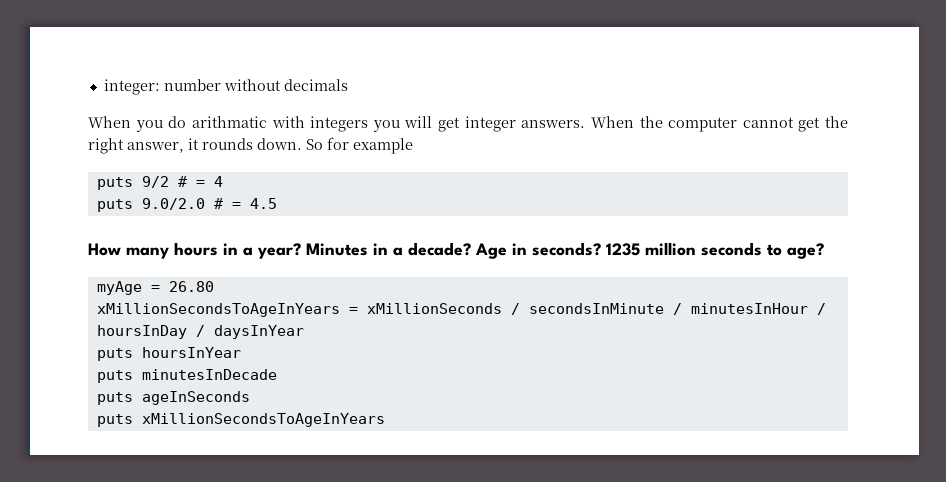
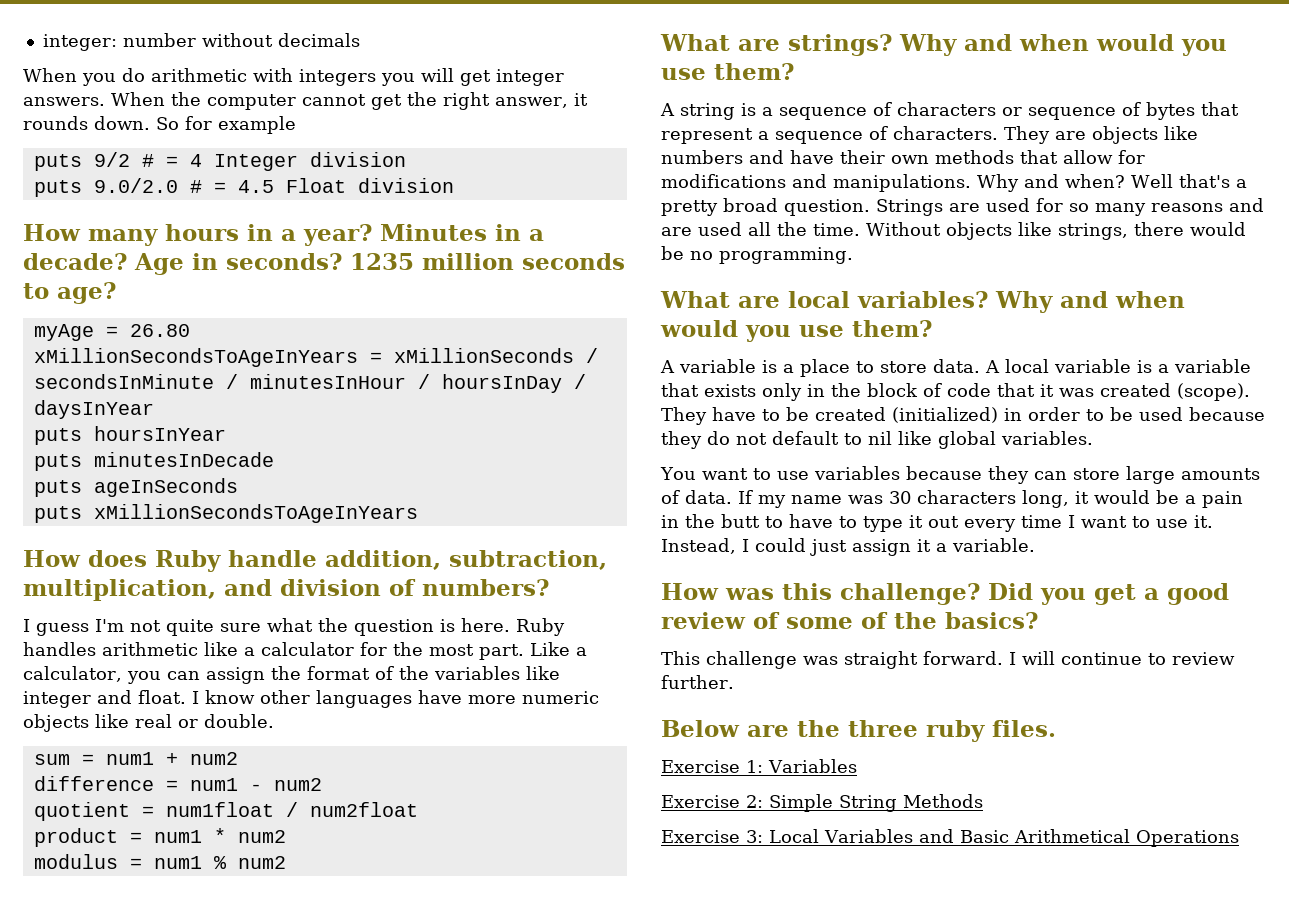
[191,116,267,128] arithmatic -> [151,68,247,82] arithmetic
(223, 181) none -> [213,152,406,171] Integer division
(277, 203) none -> [285,178,454,193] Float division
(385, 420) none -> [23,550,607,572] [23,579,549,601] [23,618,565,636] [23,642,587,660] [23,666,560,684] [23,690,599,708] [23,714,274,732] [33,752,238,765] [33,776,322,791] [33,802,418,821] [33,828,286,847] [33,854,286,869] [660,34,1227,56] [661,63,794,80] [660,102,1239,120] [661,126,1198,144] [661,150,1145,164] [661,174,1247,192] [661,198,1264,216] [661,222,1246,240] [661,246,853,264] [660,291,1185,313] [660,320,932,342] [660,359,1251,377] [661,383,1250,401] [661,407,1265,425] [661,431,1093,449] [660,466,1260,484] [661,490,1243,508] [661,514,1213,532] [661,538,1035,556] [661,583,1229,605] [661,612,1038,629] [661,651,1235,669] [661,675,734,689] [661,720,1056,742] [661,759,857,773] [661,794,983,812] [661,829,1239,847] // How does Ruby handle addition, subtraction, multiplication, and division of numbers? // I guess I'm not quite sure what the question is here. Ruby handles arithmetic like a calculator for the most part. Like a calculator, you can assign the format of the variables like integer and float. I know other languages have more numeric objects like real or double. // sum = num1 + num2 // difference = num1 - num2 // quotient = num1float / num2float // product = num1 * num2 // modulus = num1 % num2 // What are strings? Why and when would you use them? // A string is a sequence of characters or sequence of bytes that represent a sequence of characters. They are objects like numbers and have their own methods that allow for modifications and manipulations. Why and when? Well that's a pretty broad question. Strings are used for so many reasons and are used all the time. Without objects like strings, there would be no programming. // What are local variables? Why and when would you use them? // A variable is a place to store data. A local variable is a variable that exists only in the block of code that it was created (scope). They have to be created (initialized) in order to be used because they do not default to nil like global variables. // You want to use variables because they can store large amounts of data. If my name was 30 characters long, it would be a pain in the butt to have to type it out every time I want to use it. Instead, I could just assign it a variable. // How was this challenge? Did you get a good review of some of the basics? // This challenge was straight forward. I will continue to review further. // Below are the three ruby files. // Exercise 1: Variables // Exercise 2: Simple String Methods // Exercise 3: Local Variables and Basic Arithmetical Operations

